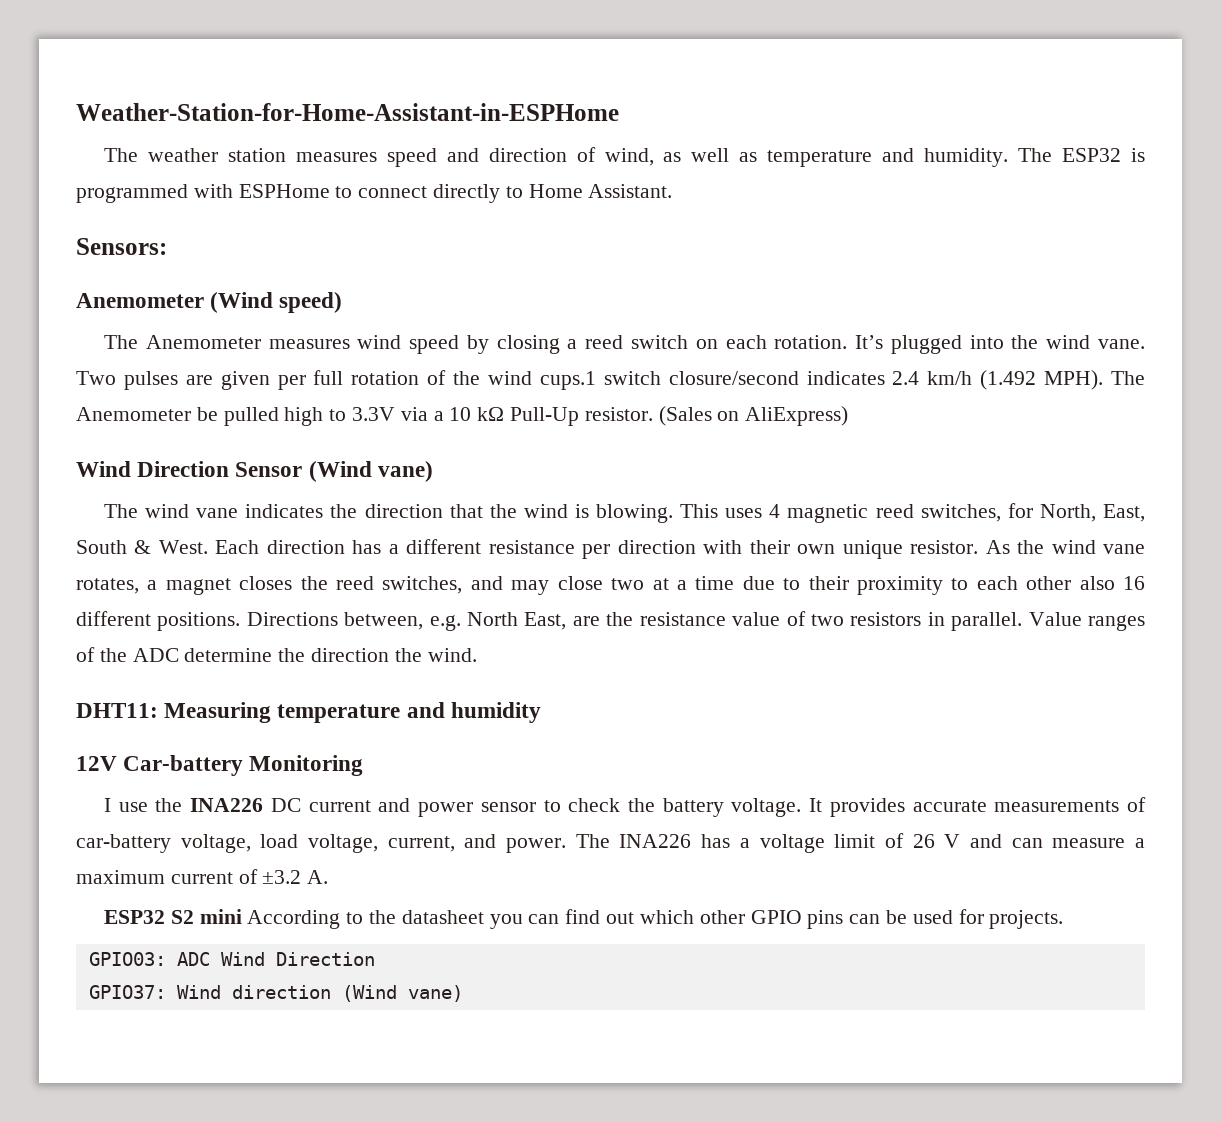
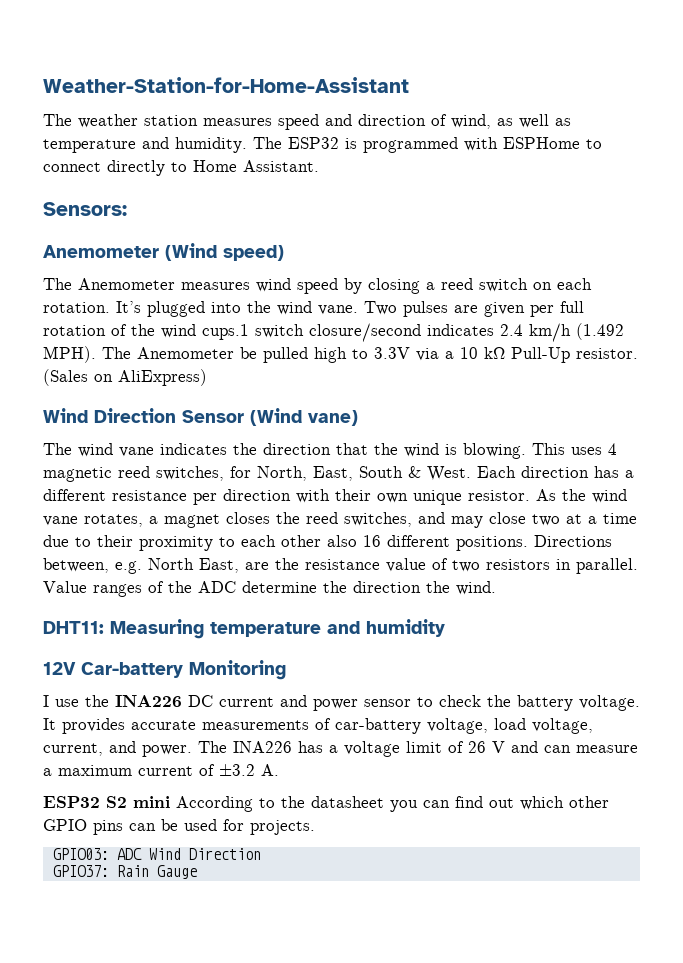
[76,103,619,121] Weather-Station-for-Home-Assistant-in-ESPHome -> [43,77,409,93] Weather-Station-for-Home-Assistant
[176,985,463,1002] Wind direction (Wind vane) -> [116,865,197,879] Rain Gauge

